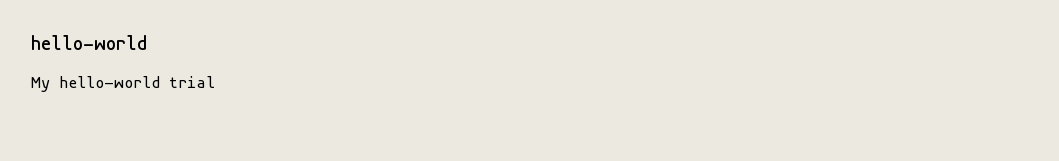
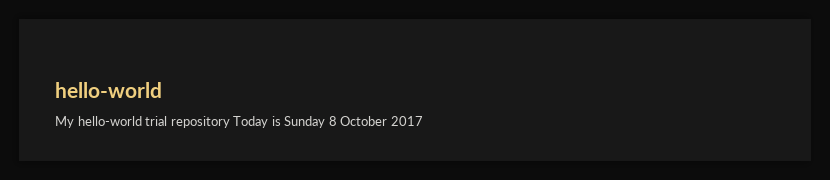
(215, 82) none -> [170,116,423,128] repository Today is Sunday 8 October 2017

